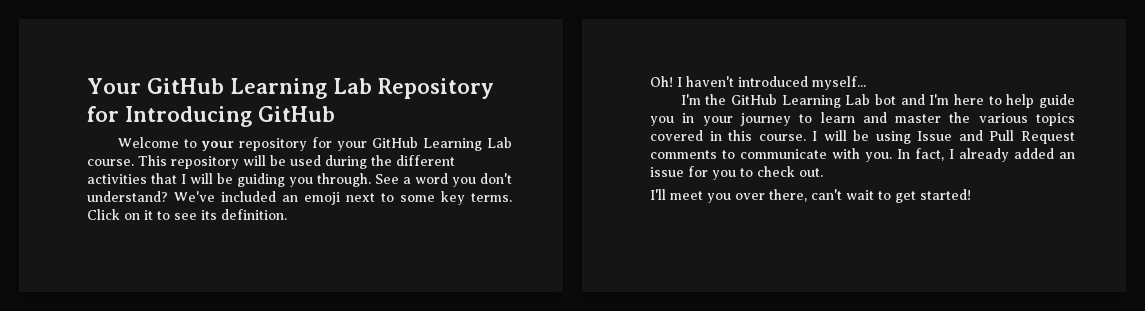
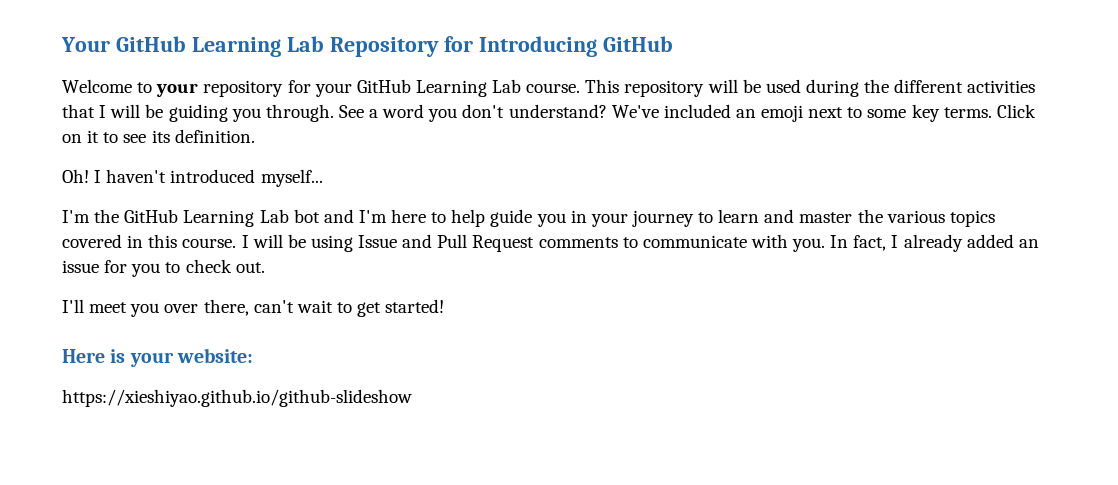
(971, 194) none -> [62,348,254,367] [62,389,412,407] // Here is your website: // https://xieshiyao.github.io/github-slideshow

